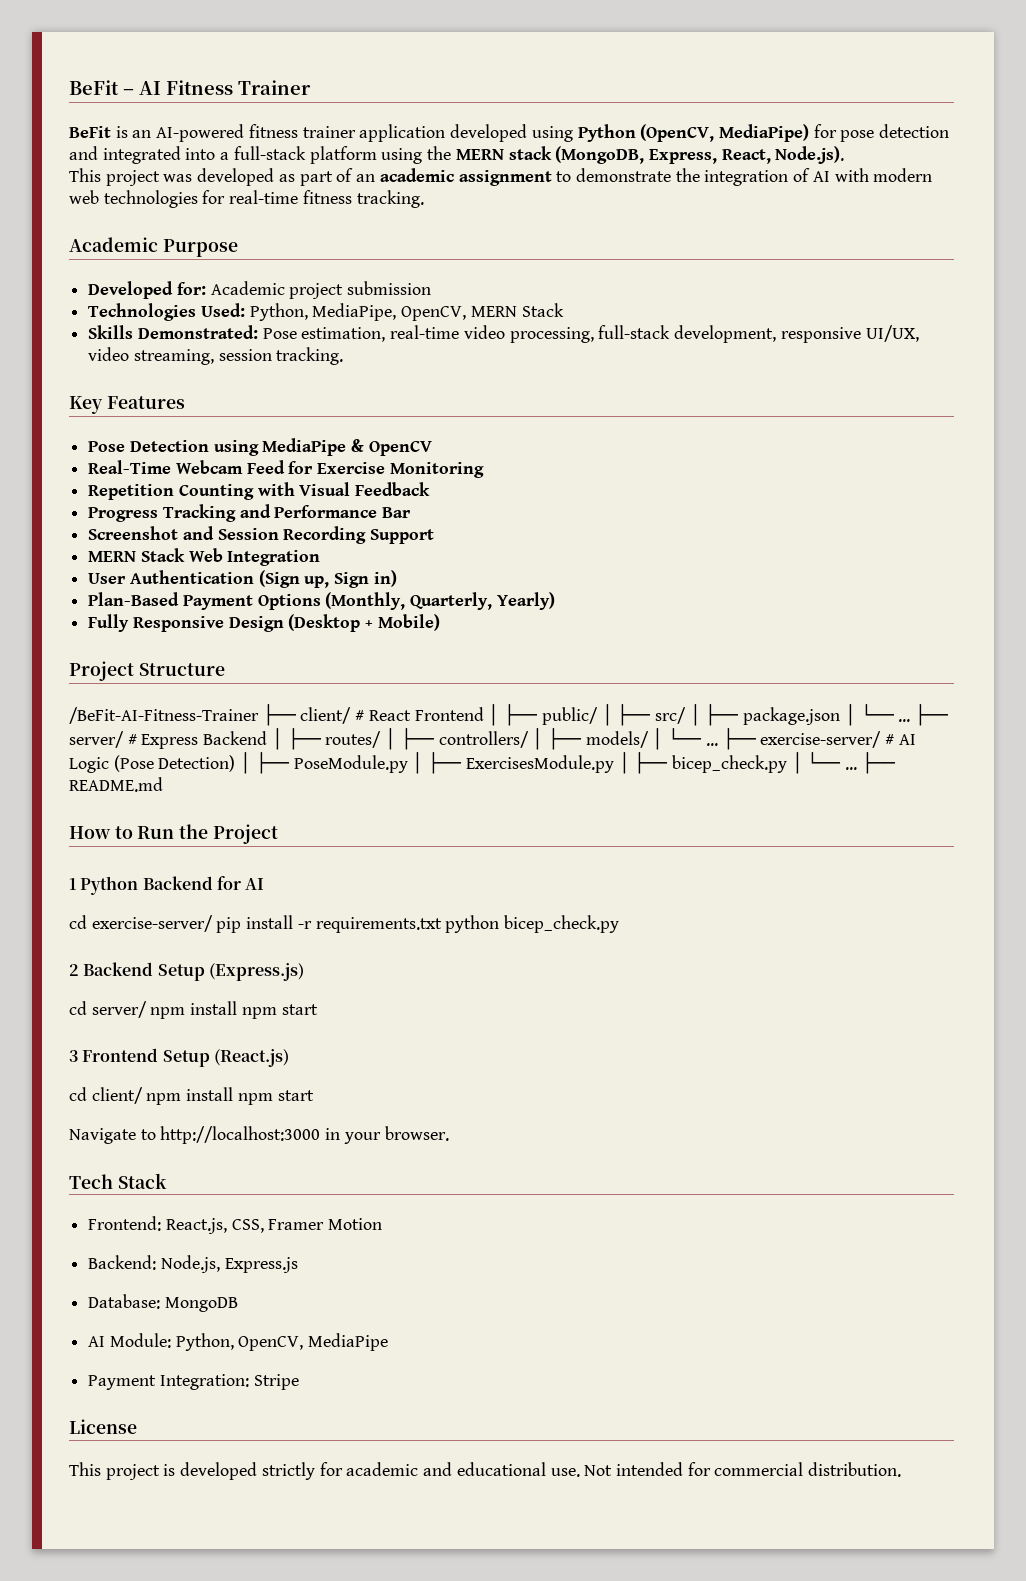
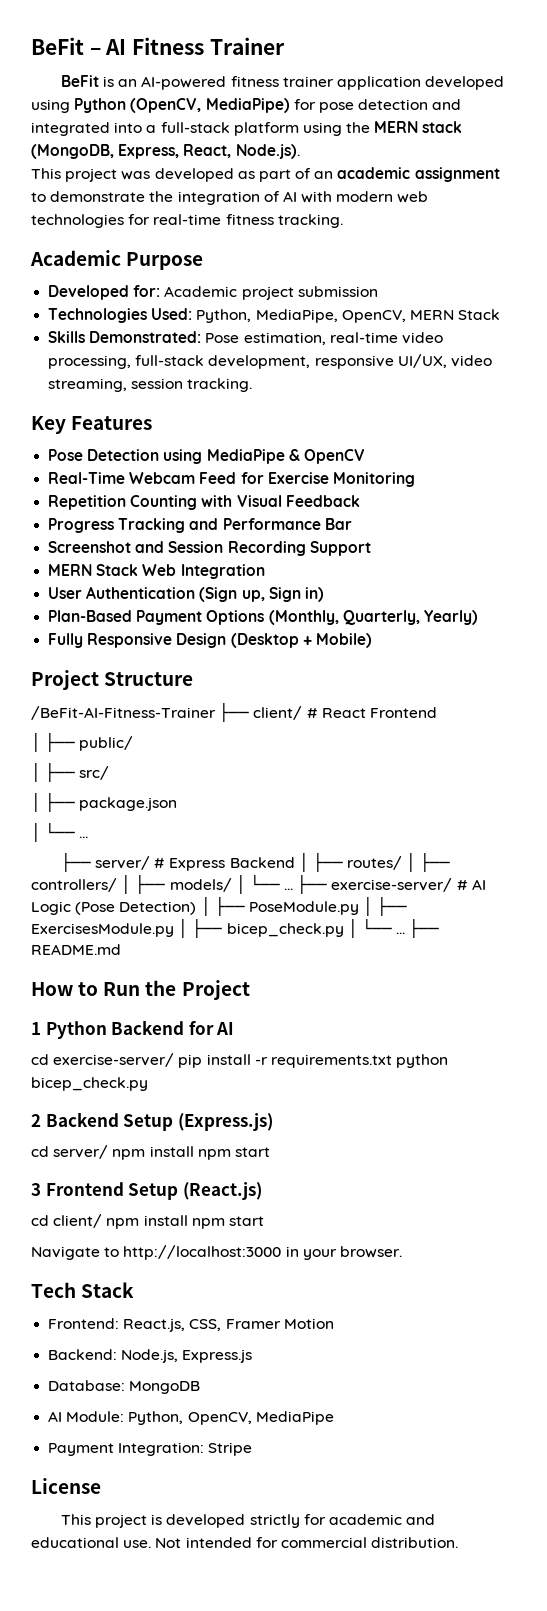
(484, 714) none -> (437, 712) //
(598, 716) none -> (134, 743) //
(686, 715) none -> (110, 773) //
[844,704,911,726] │ └── ... -> [31,822,89,842] // │ └── ... //

